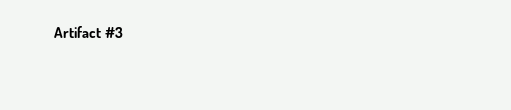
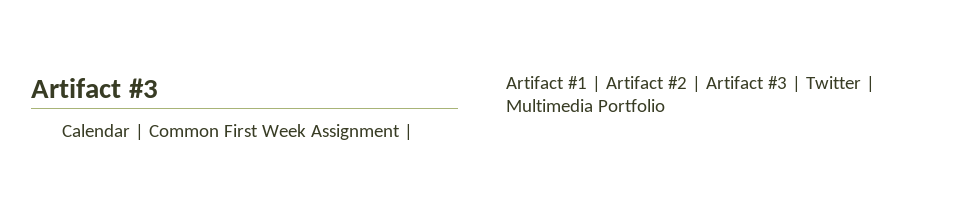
[54,26,124,38] Artifact #3 -> [31,78,158,98] [62,124,414,140] [506,76,875,92] [506,99,665,112] Artifact #3 // Calendar | Common First Week Assignment | Artifact #1 | Artifact #2 | Artifact #3 | Twitter | Multimedia Portfolio

